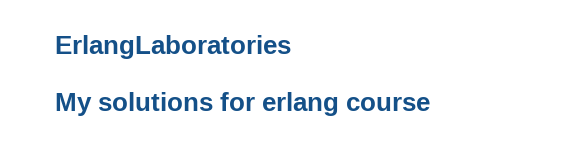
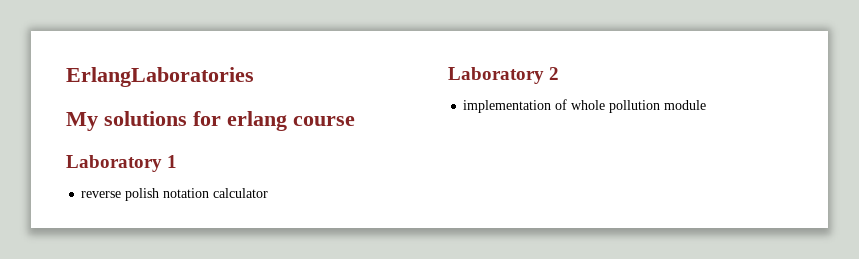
(431, 104) none -> [66,155,178,172] [81,188,269,201] [448,67,560,84] [463,99,707,113] // Laboratory 1 // reverse polish notation calculator // Laboratory 2 // implementation of whole pollution module

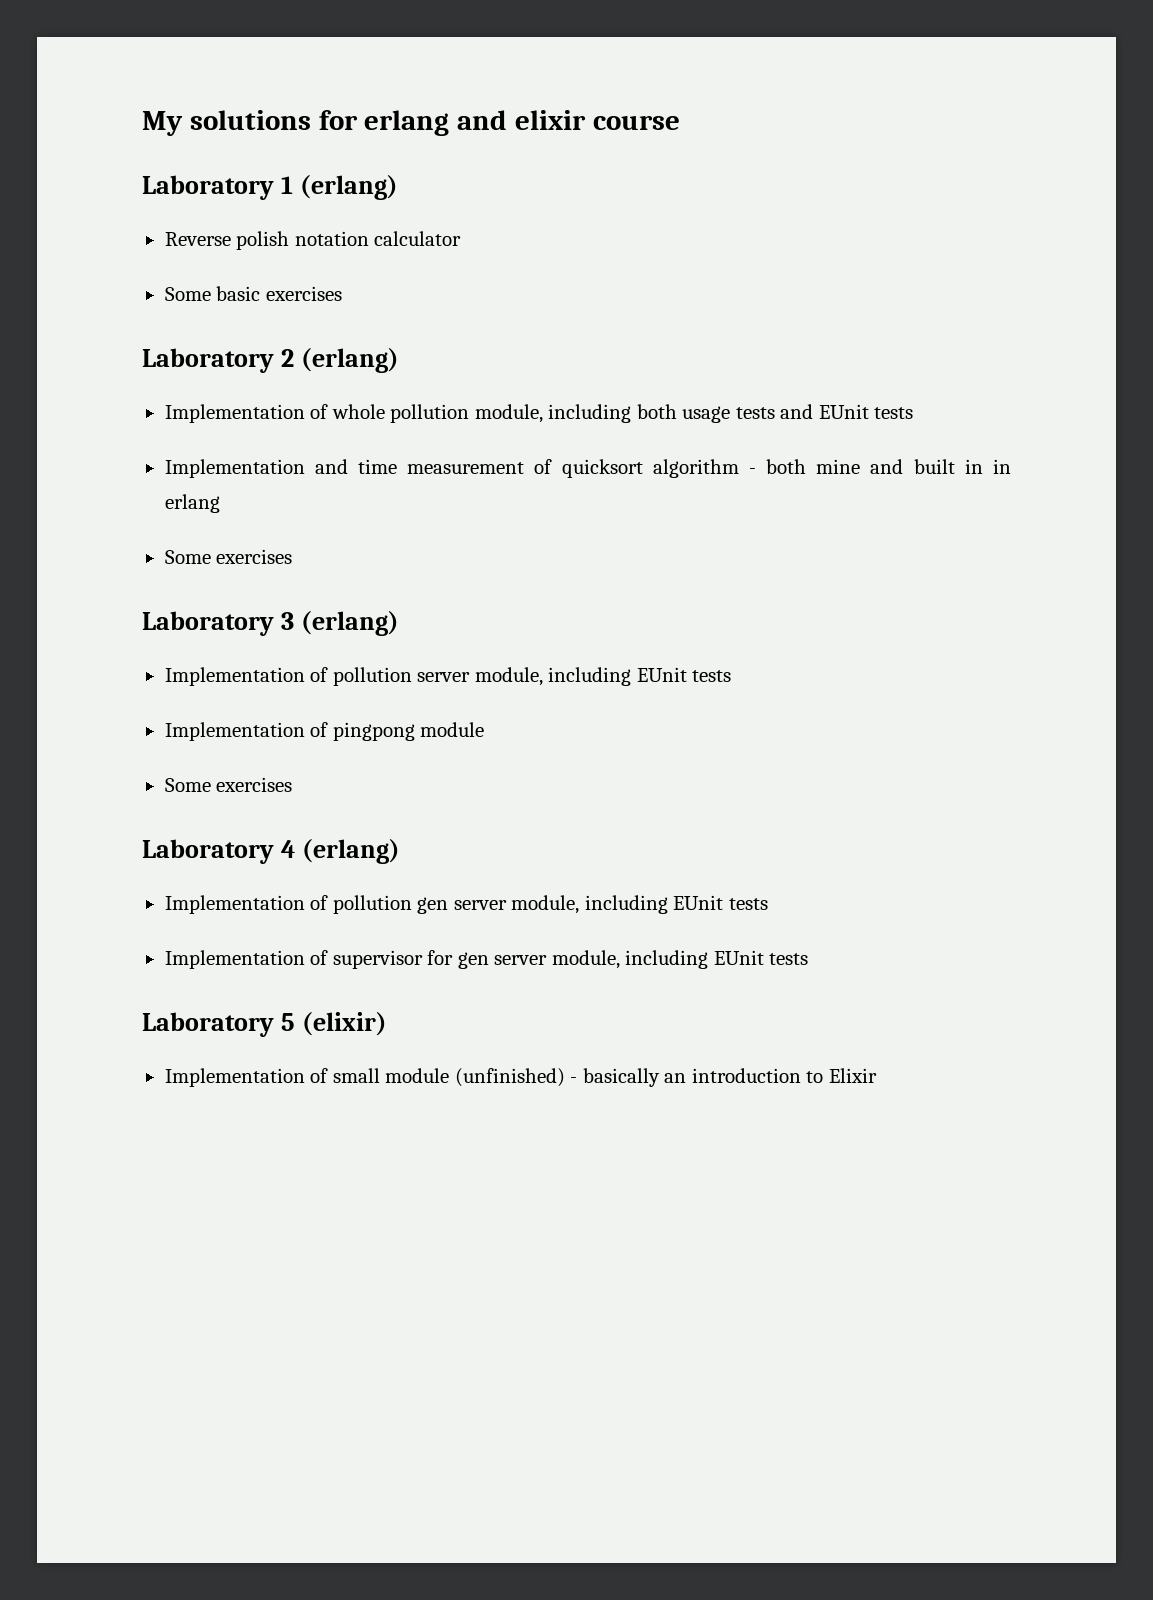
[66,67,254,87] ErlangLaboratories // -> (142, 123) none
(287, 121) none -> [457,110,587,130] and elixir
[81,191,122,198] // reverse -> [299,175,398,200] [164,232,231,246] (erlang) // Reverse
(269, 193) none -> [164,286,342,301] // Some basic exercises
[463,100,552,113] // implementation -> [300,348,399,373] [164,404,305,423] (erlang) // Implementation
[664,100,707,110] module -> [474,404,914,423] [164,459,1011,478] [164,494,220,513] [164,549,293,564] [142,611,399,636] [164,667,732,686] [164,722,485,741] [164,777,293,792] [142,839,400,864] [164,895,768,914] [164,950,809,969] [142,1012,387,1037] [164,1068,877,1087] module, including both usage tests and EUnit tests // Implementation and time measurement of quicksort algorithm - both mine and built in in erlang // Some exercises // Laboratory 3 (erlang) // Implementation of pollution server module, including EUnit tests // Implementation of pingpong module // Some exercises // Laboratory 4 (erlang) // Implementation of pollution gen server module, including EUnit tests // Implementation of supervisor for gen server module, including EUnit tests // Laboratory 5 (elixir) // Implementation of small module (unfinished) - basically an introduction to Elixir

